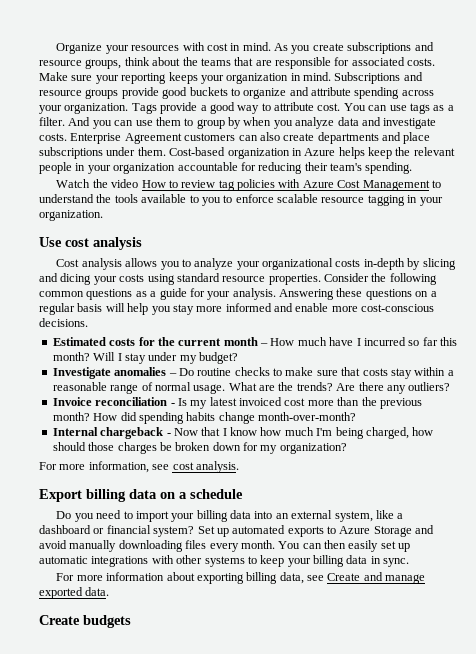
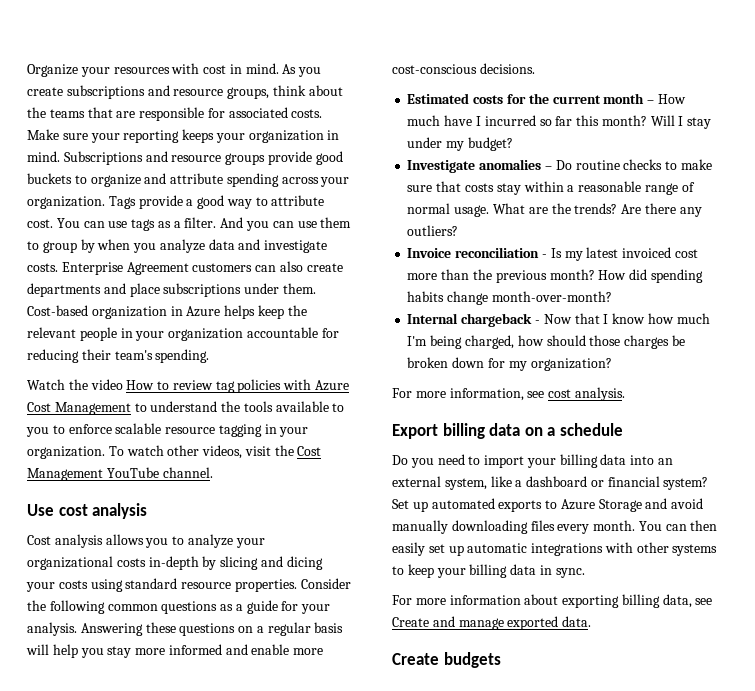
(103, 215) none -> [108,445,322,459] [27,467,213,481] To watch other videos, visit the Cost Management YouTube channel.

